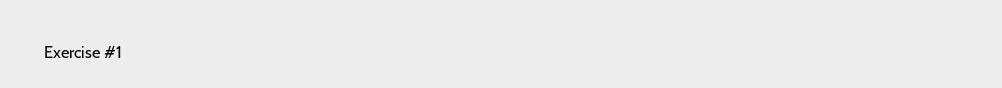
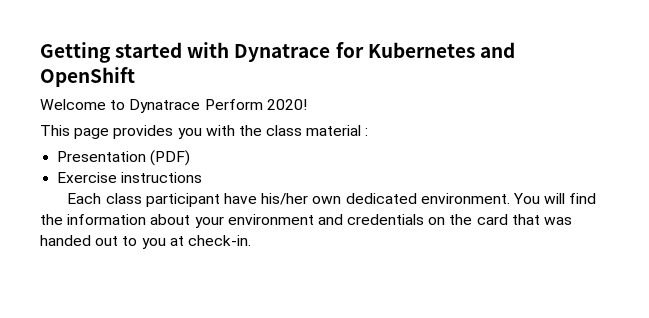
[44,46,123,58] Exercise #1 -> [40,42,515,63] [40,67,135,87] [40,99,307,113] [40,125,369,139] [57,150,191,166] [57,172,203,183] [67,193,597,207] [40,214,573,228] [40,235,251,249] Getting started with Dynatrace for Kubernetes and OpenShift // Welcome to Dynatrace Perform 2020! // This page provides you with the class material : // Presentation (PDF) // Exercise instructions // Each class participant have his/her own dedicated environment. You will find the information about your environment and credentials on the card that was handed out to you at check-in.

